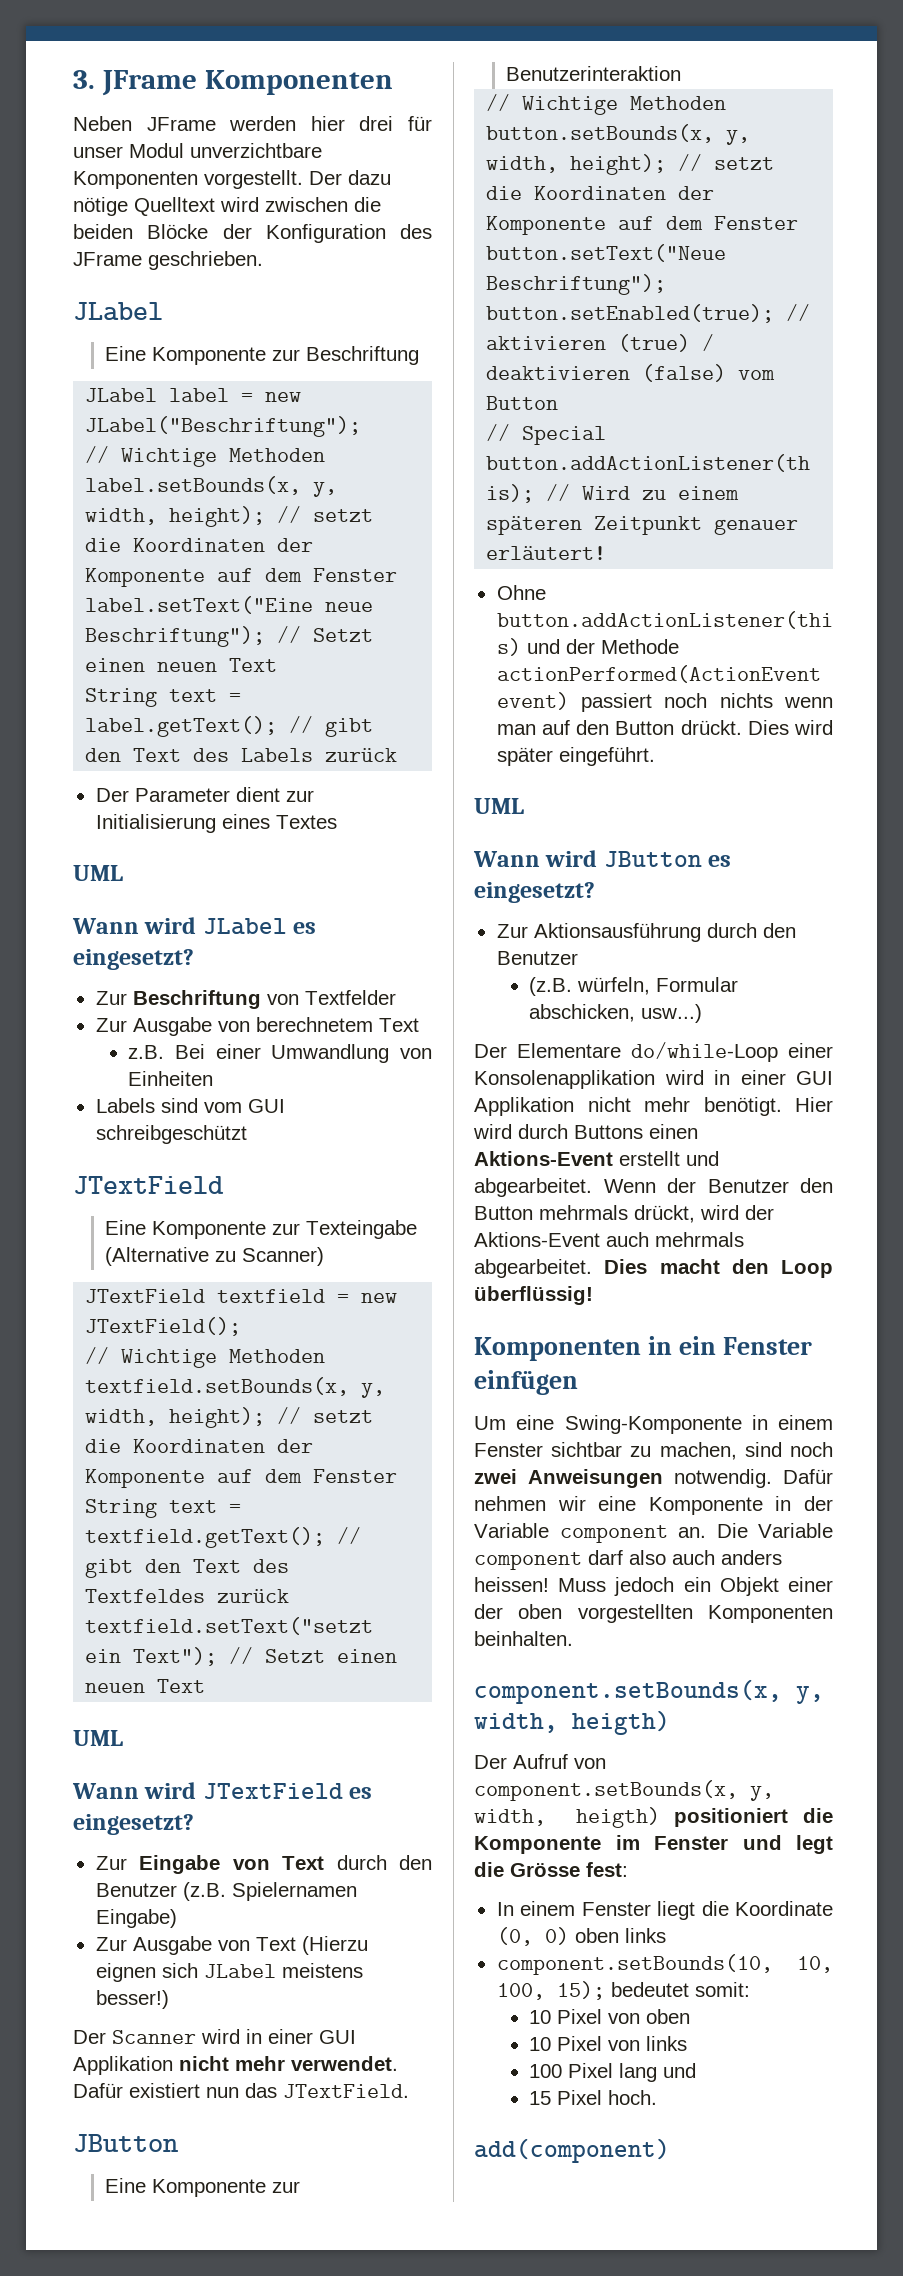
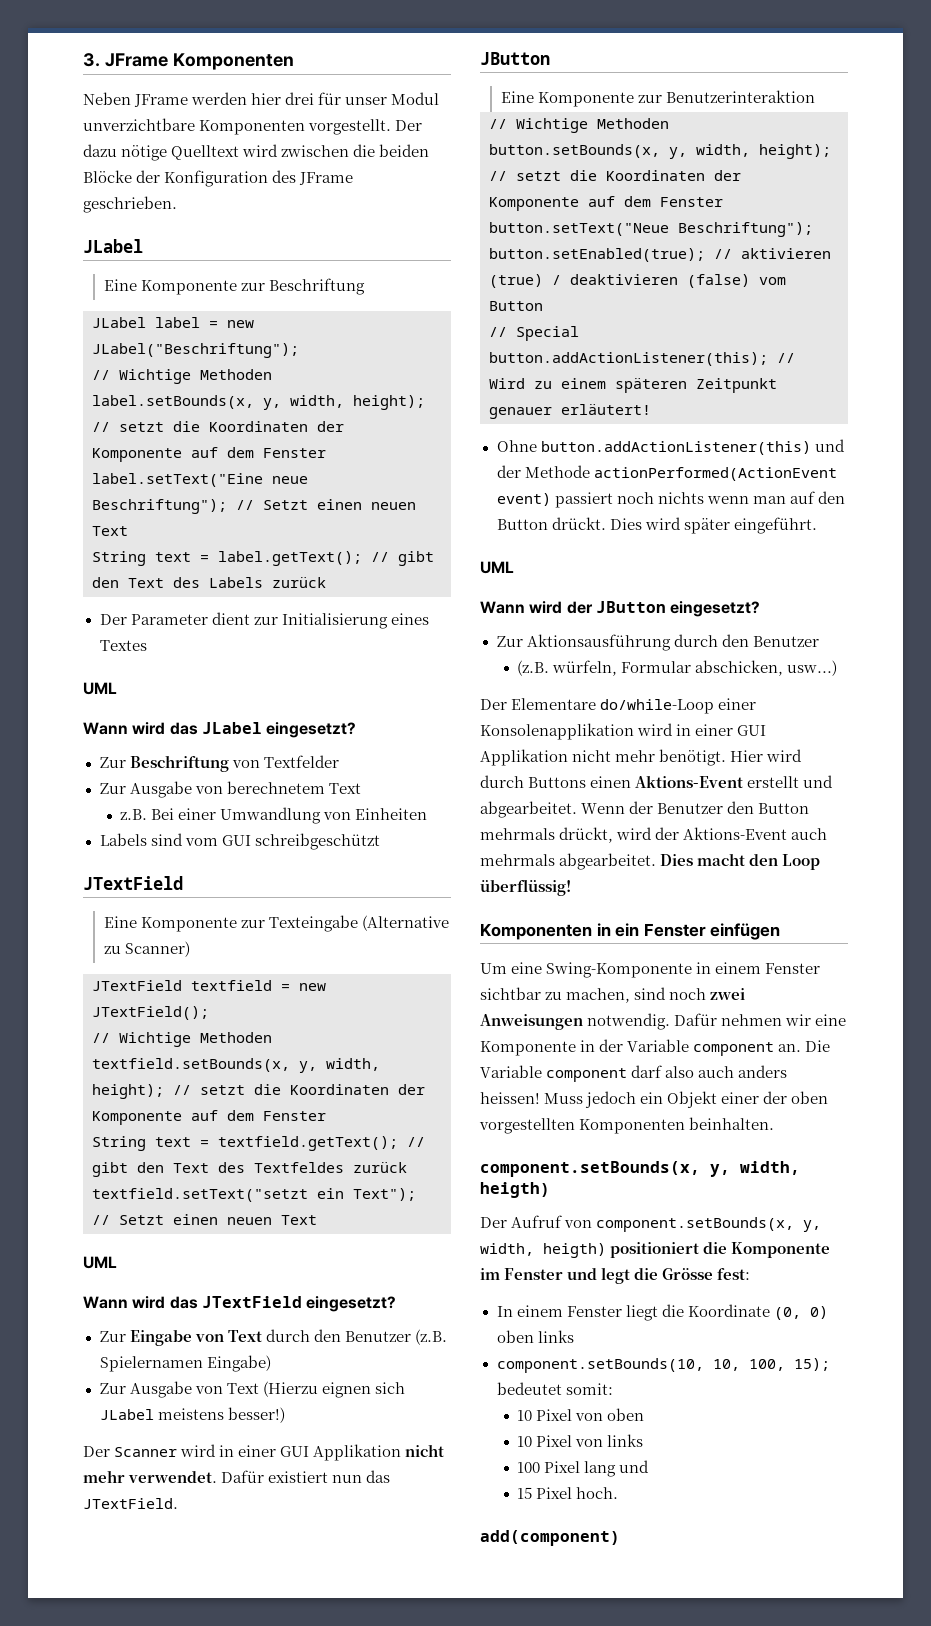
[202,918,317,935] JLabel es -> [169,722,262,735] das JLabel
[202,1783,373,1799] JTextField es -> [169,1296,302,1309] das JTextField
[603,851,732,867] JButton es -> [566,601,666,614] der JButton

